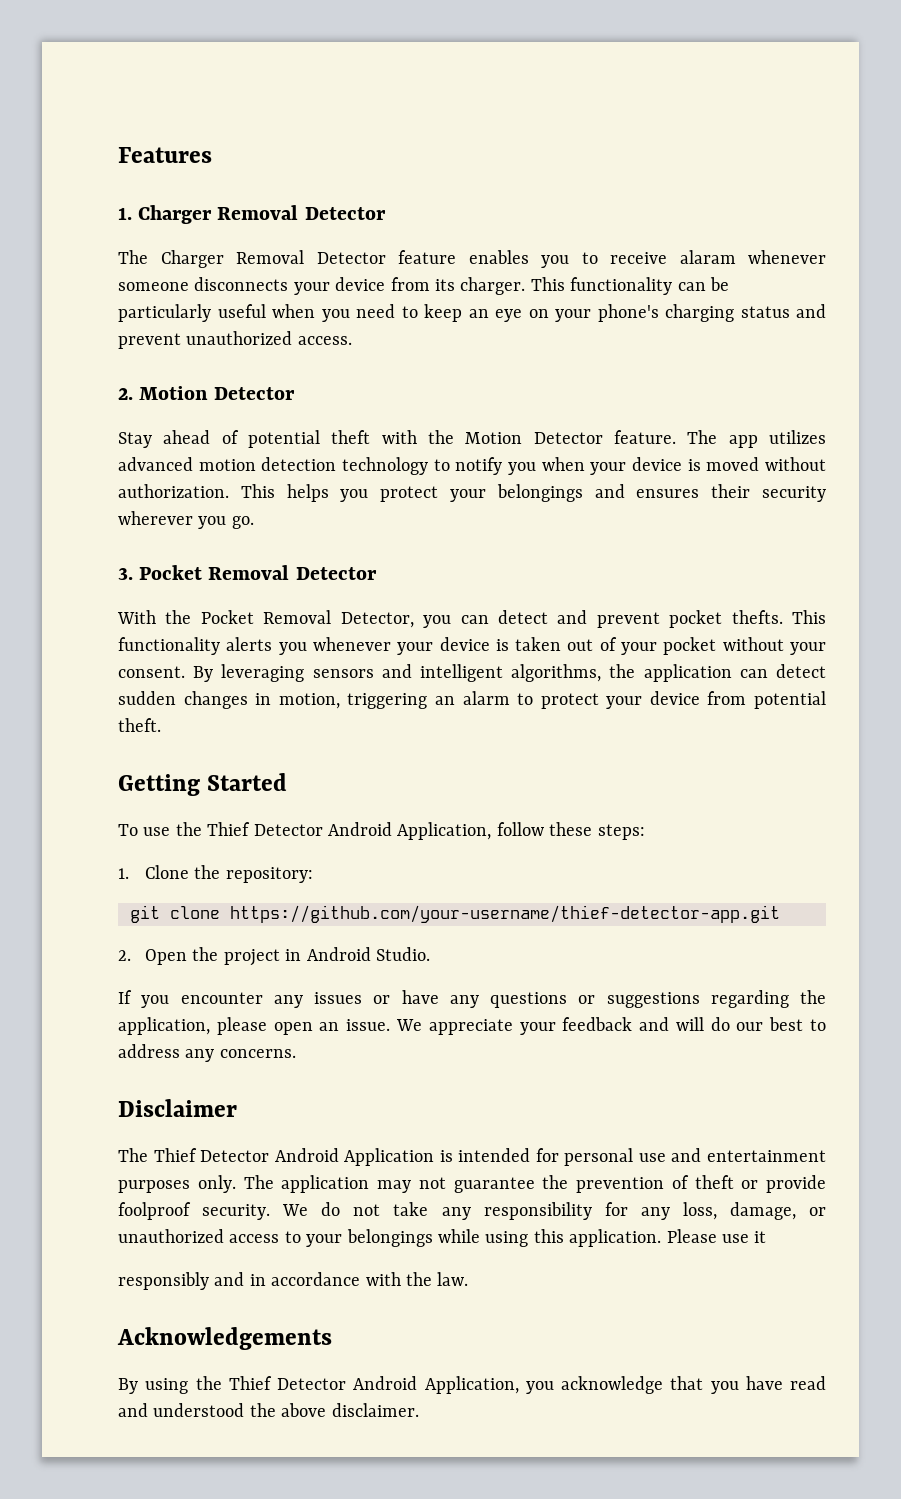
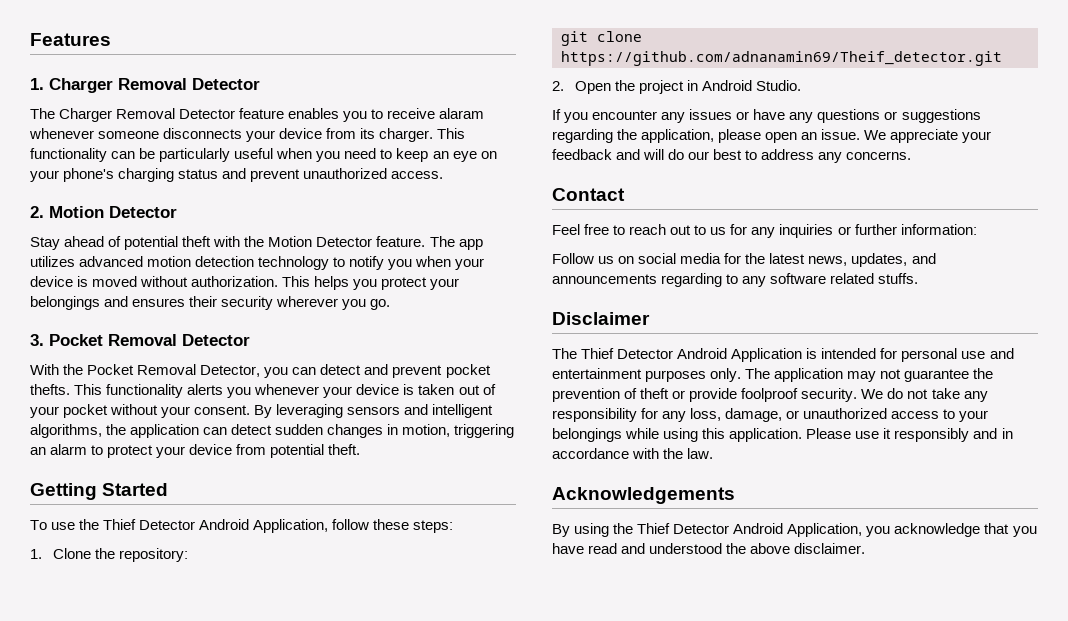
[230,905,780,923] https://github.com/your-username/thief-detector-app.git -> [561,51,1002,66] https://github.com/adnanamin69/Theif_detector.git
(296, 1053) none -> [552,188,625,201] [552,224,977,238] [552,253,936,267] [552,273,919,287] // Contact // Feel free to reach out to us for any inquiries or further information: // Follow us on social media for the latest news, updates, and announcements regarding to any software related stuffs.
(767, 1237) // -> (892, 433) none

